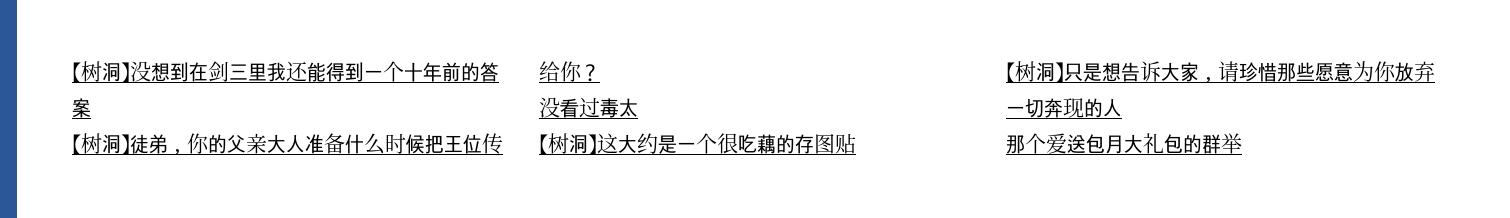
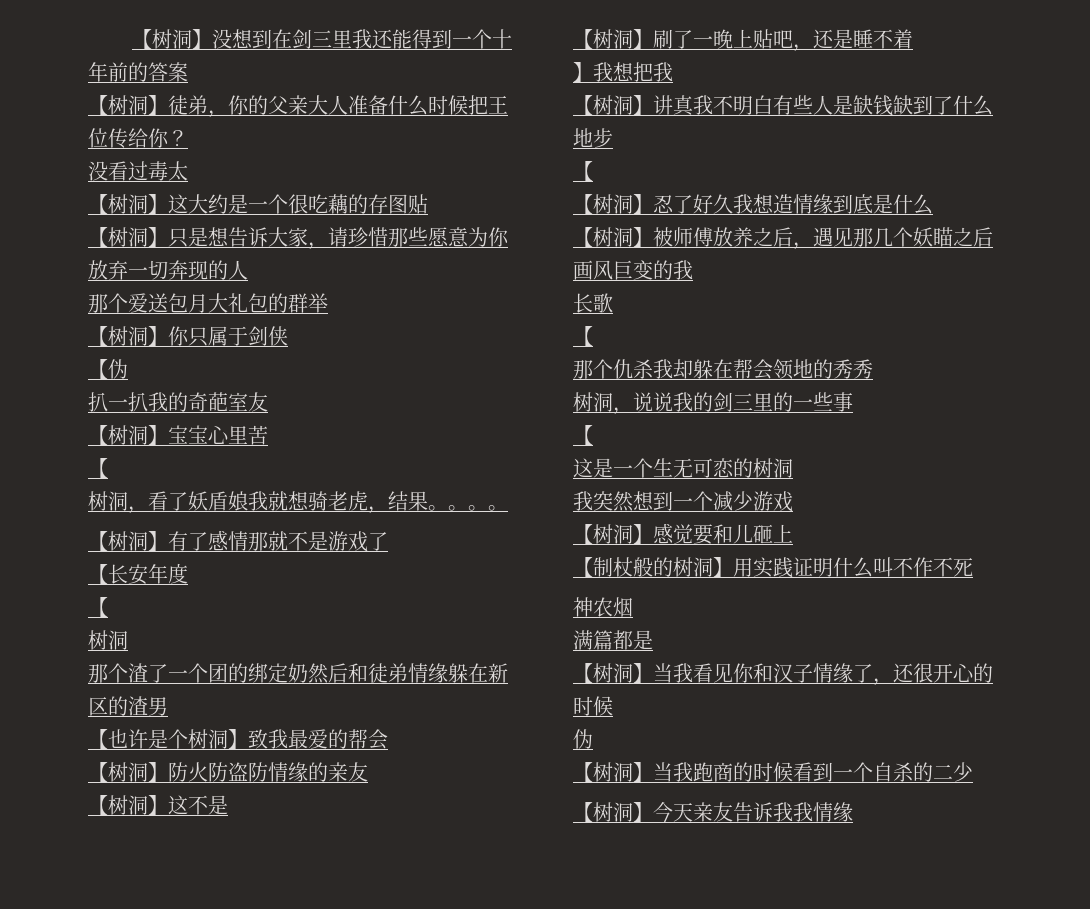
(1242, 143) none -> [88,326,288,347] [88,359,128,379] [88,392,268,412] [88,425,268,445] [88,458,108,478] [88,491,508,514] [88,530,388,552] [88,563,188,585] [88,597,108,617] [88,630,128,650] [88,663,508,684] [88,696,168,716] [88,729,388,750] [88,762,368,782] [88,795,228,815] [573,29,913,52] [573,62,673,82] [573,95,993,116] [573,128,613,148] [573,161,593,181] [573,194,933,215] [573,227,993,250] [573,260,693,280] [573,293,613,313] [573,326,593,346] [573,359,873,380] [573,392,853,415] [573,425,593,445] [573,458,793,478] [573,491,793,512] [573,523,793,545] [573,557,973,578] [573,597,633,617] [573,630,653,650] [573,663,993,686] [573,696,613,716] [573,729,593,749] [573,762,973,782] [573,802,853,823] // 【树洞】你只属于剑侠 // 【伪 // 扒一扒我的奇葩室友 // 【树洞】宝宝心里苦 // 【 // 树洞，看了妖盾娘我就想骑老虎，结果。。。。 // 【树洞】有了感情那就不是游戏了 // 【长安年度 // 【 // 树洞 // 那个渣了一个团的绑定奶然后和徒弟情缘躲在新区的渣男 // 【也许是个树洞】致我最爱的帮会 // 【树洞】防火防盗防情缘的亲友 // 【树洞】这不是 // 【树洞】刷了一晚上贴吧，还是睡不着 // 】我想把我 // 【树洞】讲真我不明白有些人是缺钱缺到了什么地步 // 【 // 【树洞】忍了好久我想造情缘到底是什么 // 【树洞】被师傅放养之后，遇见那几个妖瞄之后画风巨变的我 // 长歌 // 【 // 那个仇杀我却躲在帮会领地的秀秀 // 树洞，说说我的剑三里的一些事 // 【 // 这是一个生无可恋的树洞 // 我突然想到一个减少游戏 // 【树洞】感觉要和儿砸上 // 【制杖般的树洞】用实践证明什么叫不作不死 // 神农烟 // 满篇都是 // 【树洞】当我看见你和汉子情缘了，还很开心的时候 // 伪 // 【树洞】当我跑商的时候看到一个自杀的二少 // 【树洞】今天亲友告诉我我情缘

